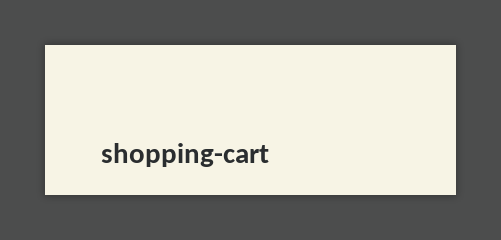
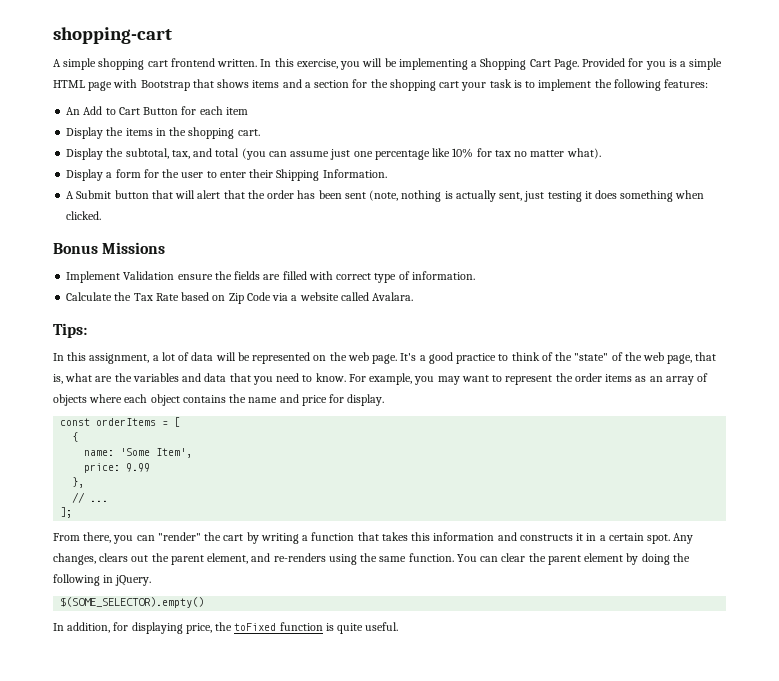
(269, 155) none -> [53,58,723,70] [53,79,709,91] [66,106,248,115] [66,127,260,139] [66,148,601,160] [66,169,387,181] [66,190,705,202] [66,211,102,220] [53,242,166,254] [66,271,475,283] [66,292,414,304] [53,323,87,338] [53,352,717,364] [53,373,709,385] [53,394,385,406] [60,417,181,427] [72,432,79,442] [84,448,193,458] [84,463,151,473] [72,477,85,488] [72,492,109,503] [60,507,73,518] [53,532,694,544] [53,553,690,565] [53,574,152,586] [60,597,205,608] [53,622,399,634] // A simple shopping cart frontend written. In this exercise, you will be implementing a Shopping Cart Page. Provided for you is a simple HTML page with Bootstrap that shows items and a section for the shopping cart your task is to implement the following features: // An Add to Cart Button for each item // Display the items in the shopping cart. // Display the subtotal, tax, and total (you can assume just one percentage like 10% for tax no matter what). // Display a form for the user to enter their Shipping Information. // A Submit button that will alert that the order has been sent (note, nothing is actually sent, just testing it does something when clicked. // Bonus Missions // Implement Validation ensure the fields are filled with correct type of information. // Calculate the Tax Rate based on Zip Code via a website called Avalara. // Tips: // In this assignment, a lot of data will be represented on the web page. It's a good practice to think of the "state" of the web page, that is, what are the variables and data that you need to know. For example, you may want to represent the order items as an array of objects where each object contains the name and price for display. // const orderItems = [ // { // name: 'Some Item', // price: 9.99 // }, // // ... // ]; // From there, you can "render" the cart by writing a function that takes this information and constructs it in a certain spot. Any changes, clears out the parent element, and re-renders using the same function. You can clear the parent element by doing the following in jQuery. // $(SOME_SELECTOR).empty() // In addition, for displaying price, the toFixed function is quite useful.

